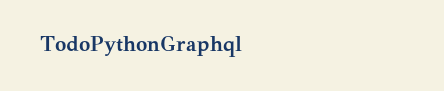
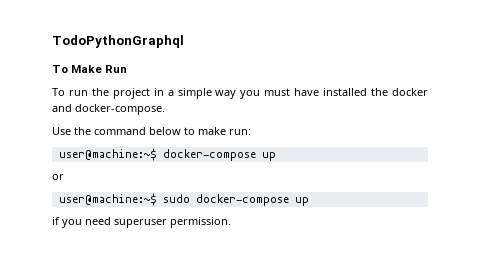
(242, 46) none -> [52,65,128,73] [52,88,428,99] [52,104,165,115] [52,127,251,135] [58,148,276,161] [52,174,64,180] [58,193,309,206] [52,217,231,228] // To Make Run // To run the project in a simple way you must have installed the docker and docker-compose. // Use the command below to make run: // user@machine:~$ docker-compose up // or // user@machine:~$ sudo docker-compose up // if you need superuser permission.

